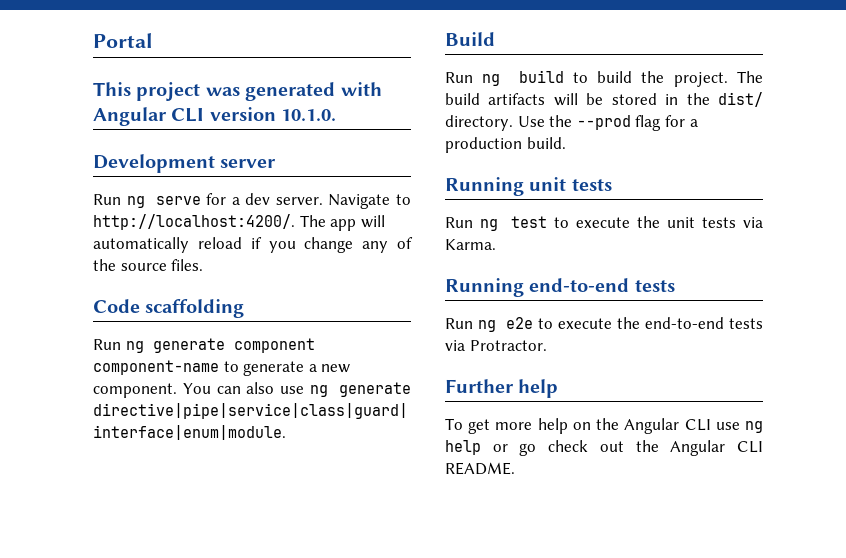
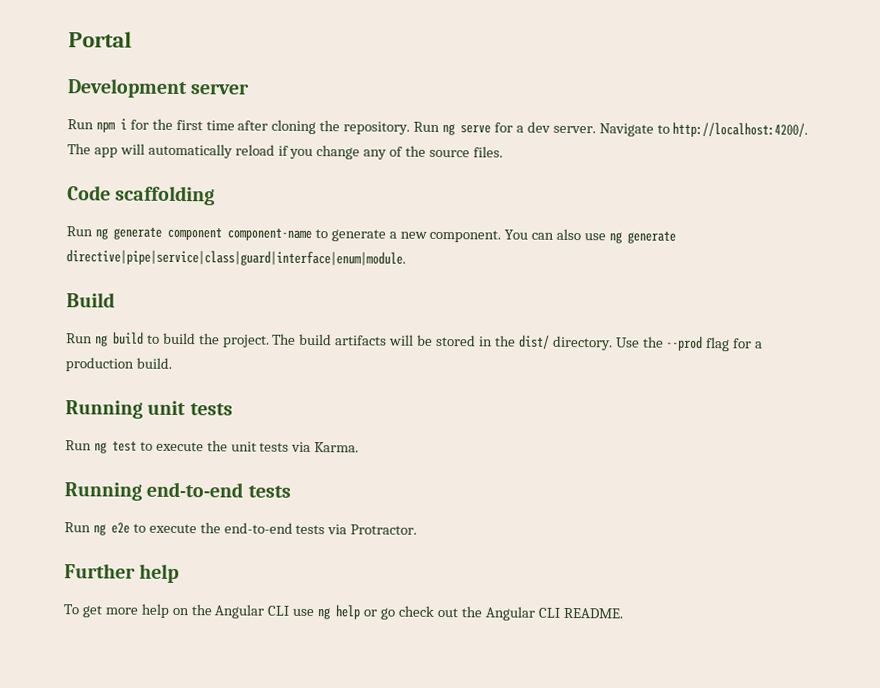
[93,82,382,101] [93,107,337,126] [93,154,277,173] This project was generated with Angular CLI version 10.1.0. // Development server // -> [67,78,250,99] [67,118,411,135] Development server // Run npm i for the first time after cloning the repository.

